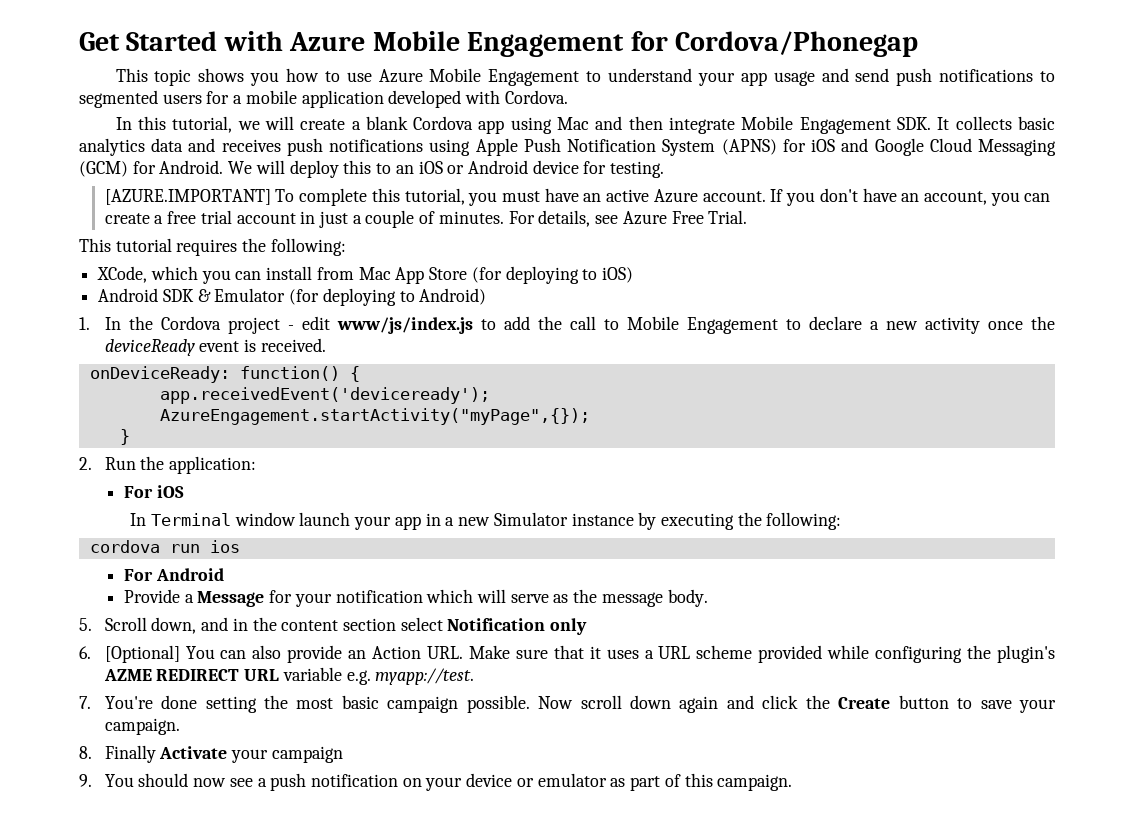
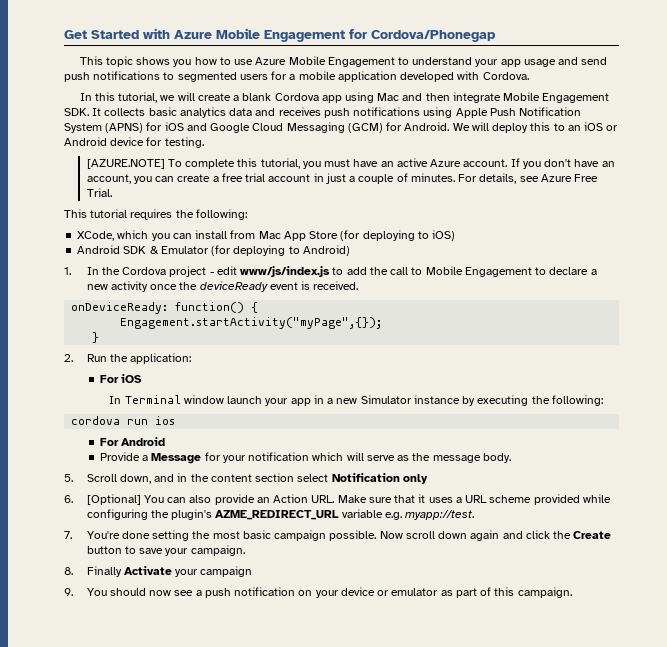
[104,189,271,205] [AZURE.IMPORTANT] -> [86,159,165,169] [AZURE.NOTE]
[159,387,490,404] [159,408,590,425] app.receivedEvent('deviceready'); // AzureEngagement.startActivity("myPage",{}); -> [120,317,383,329] Engagement.startActivity("myPage",{});
[103,669,280,681] AZME REDIRECT URL -> [215,510,340,520] AZME_REDIRECT_URL

